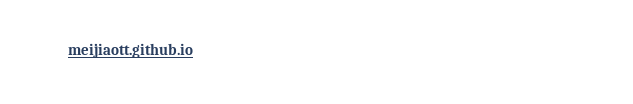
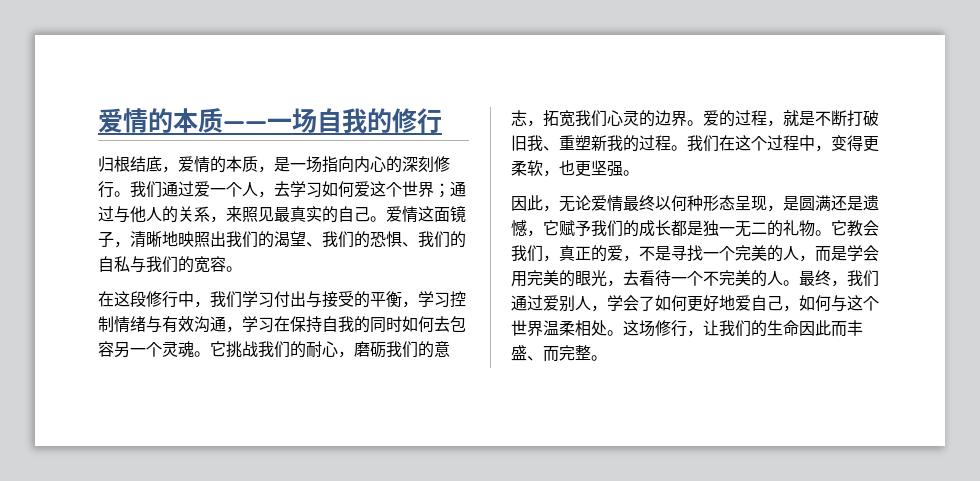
[68,43,193,58] meijiaott.github.io -> [98,108,442,134] [98,156,450,173] [98,181,466,198] [98,205,466,223] [98,231,466,248] [98,256,242,273] [98,291,466,308] [98,316,466,333] [98,341,450,358] [511,110,879,127] [511,135,879,152] [511,160,639,177] [511,195,879,212] [511,220,879,237] [511,245,879,262] [511,270,879,287] [511,295,879,312] [511,320,863,337] [511,345,607,362] 爱情的本质——一场自我的修行 // 归根结底，爱情的本质，是一场指向内心的深刻修行。我们通过爱一个人，去学习如何爱这个世界；通过与他人的关系，来照见最真实的自己。爱情这面镜子，清晰地映照出我们的渴望、我们的恐惧、我们的自私与我们的宽容。 // 在这段修行中，我们学习付出与接受的平衡，学习控制情绪与有效沟通，学习在保持自我的同时如何去包容另一个灵魂。它挑战我们的耐心，磨砺我们的意志，拓宽我们心灵的边界。爱的过程，就是不断打破旧我、重塑新我的过程。我们在这个过程中，变得更柔软，也更坚强。 // 因此，无论爱情最终以何种形态呈现，是圆满还是遗憾，它赋予我们的成长都是独一无二的礼物。它教会我们，真正的爱，不是寻找一个完美的人，而是学会用完美的眼光，去看待一个不完美的人。最终，我们通过爱别人，学会了如何更好地爱自己，如何与这个世界温柔相处。这场修行，让我们的生命因此而丰盛、而完整。

